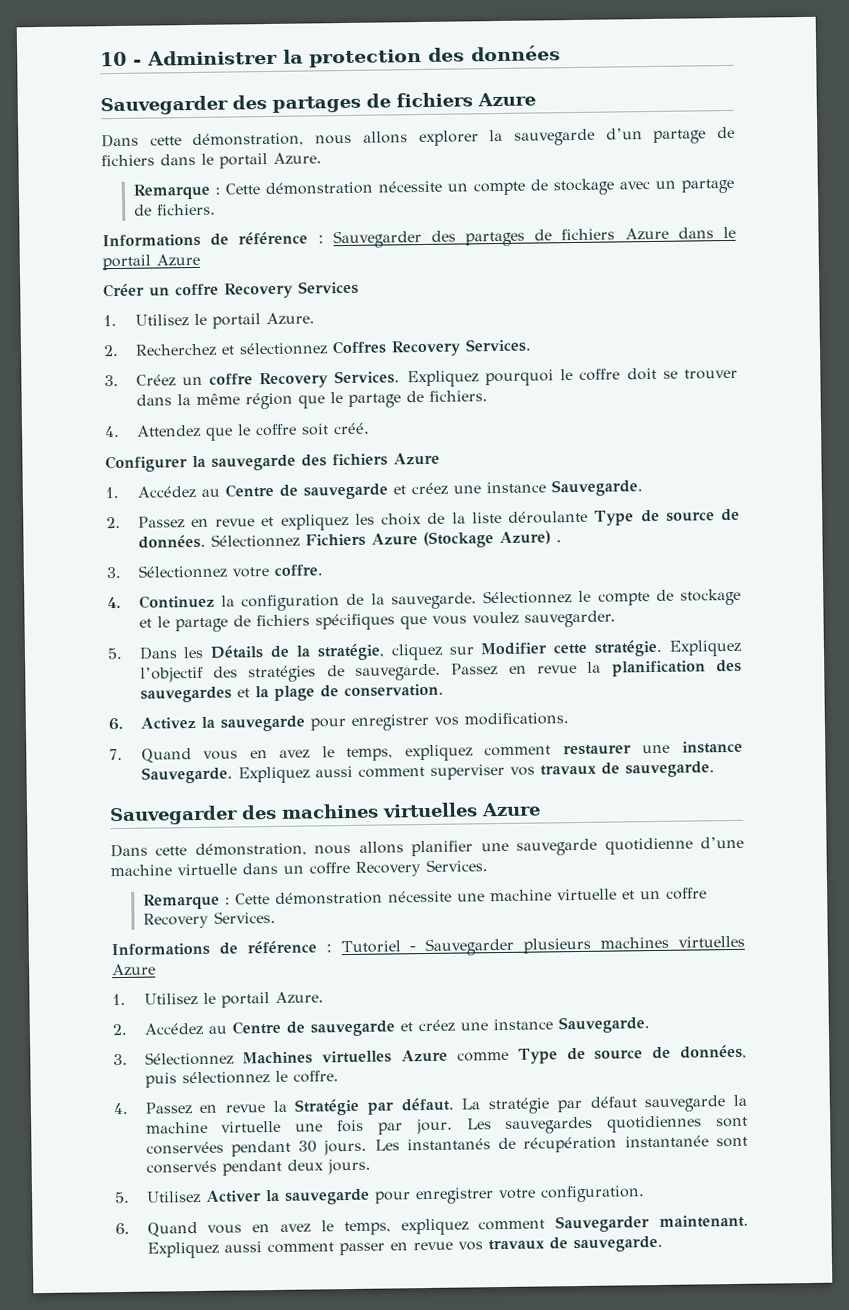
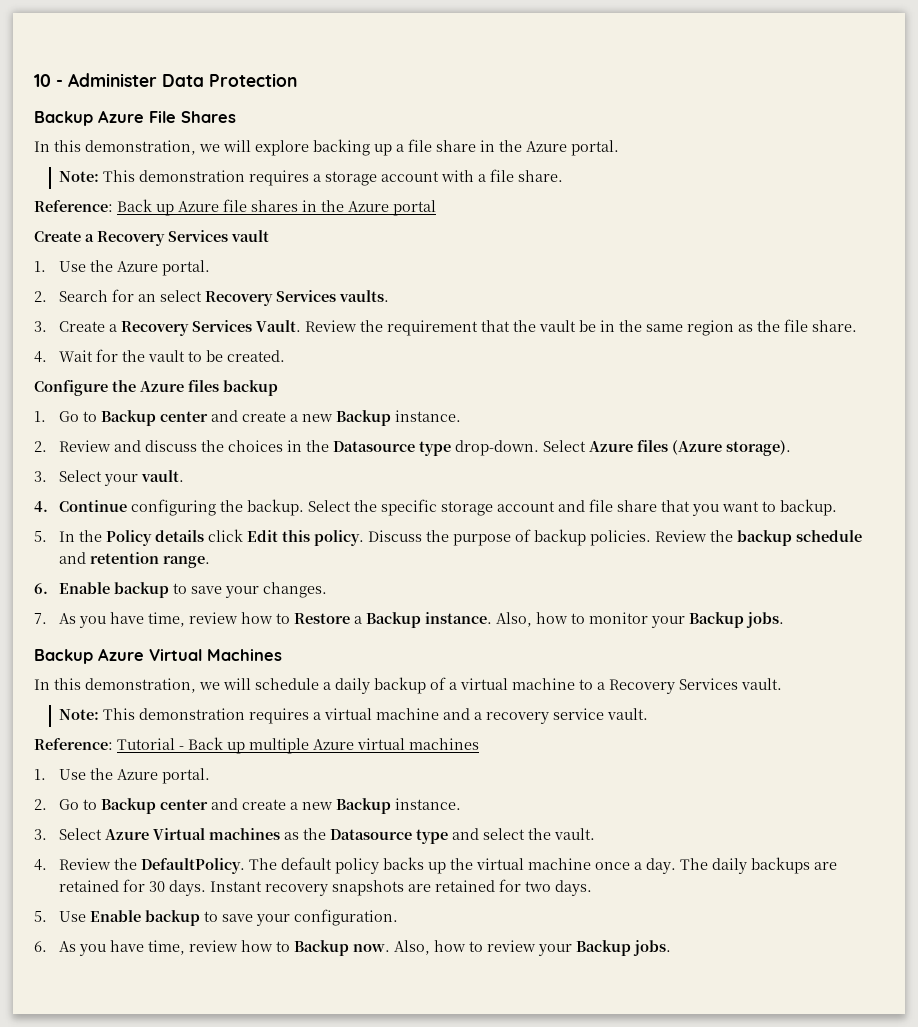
[147,45,561,68] [100,92,536,116] [101,126,735,148] [101,152,322,169] [132,178,734,200] [133,203,216,216] [102,226,736,249] [102,253,200,271] [103,280,359,299] [103,312,315,329] [103,338,532,357] [104,367,738,389] [135,390,488,410] [104,422,370,441] [105,452,440,473] [105,479,643,500] [106,508,740,531] [137,530,562,549] [106,564,323,579] [107,588,741,612] [138,610,617,633] [107,639,742,661] [139,659,743,683] [139,683,444,703] [108,712,569,732] [109,740,743,763] [140,761,715,784] [109,802,541,826] [110,836,745,858] [110,859,488,877] [142,887,707,910] [142,910,276,929] [111,935,745,957] [112,963,156,977] [112,991,324,1008] [112,1016,650,1037] [113,1044,748,1066] [144,1070,339,1088] [113,1094,748,1116] [145,1115,749,1135] [145,1135,748,1157] [145,1158,371,1176] [115,1185,645,1205] [115,1214,749,1237] [146,1235,663,1259] Administrer la protection des données // Sauvegarder des partages de fichiers Azure // Dans cette démonstration, nous allons explorer la sauvegarde d’un partage de fichiers dans le portail Azure. // Remarque : Cette démonstration nécessite un compte de stockage avec un partage de fichiers. // Informations de référence : Sauvegarder des partages de fichiers Azure dans le portail Azure // Créer un coffre Recovery Services // 1. Utilisez le portail Azure. // 2. Recherchez et sélectionnez Coffres Recovery Services. // 3. Créez un coffre Recovery Services. Expliquez pourquoi le coffre doit se trouver dans la même région que le partage de fichiers. // 4. Attendez que le coffre soit créé. // Configurer la sauvegarde des fichiers Azure // 1. Accédez au Centre de sauvegarde et créez une instance Sauvegarde. // 2. Passez en revue et expliquez les choix de la liste déroulante Type de source de données. Sélectionnez Fichiers Azure (Stockage Azure) . // 3. Sélectionnez votre coffre. // 4. Continuez la configuration de la sauvegarde. Sélectionnez le compte de stockage et le partage de fichiers spécifiques que vous voulez sauvegarder. // 5. Dans les Détails de la stratégie, cliquez sur Modifier cette stratégie. Expliquez l’objectif des stratégies de sauvegarde. Passez en revue la planification des sauvegardes et la plage de conservation. // 6. Activez la sauvegarde pour enregistrer vos modifications. // 7. Quand vous en avez le temps, expliquez comment restaurer une instance Sauvegarde. Expliquez aussi comment superviser vos travaux de sauvegarde. // Sauvegarder des machines virtuelles Azure // Dans cette démonstration, nous allons planifier une sauvegarde quotidienne d’une machine virtuelle dans un coffre Recovery Services. // Remarque : Cette démonstration nécessite une machine virtuelle et un coffre Recovery Services. // Informations de référence : Tutoriel - Sauvegarder plusieurs machines virtuelles Azure // 1. Utilisez le portail Azure. // 2. Accédez au Centre de sauvegarde et créez une instance Sauvegarde. // 3. Sélectionnez Machines virtuelles Azure comme Type de source de données, puis sélectionnez le coffre. // 4. Passez en revue la Stratégie par défaut. La stratégie par défaut sauvegarde la machine virtuelle une fois par jour. Les sauvegardes quotidiennes sont conservées pendant 30 jours. Les instantanés de récupération instantanée sont conservés pendant deux jours. // 5. Utilisez Activer la sauvegarde pour enregistrer votre configuration. // 6. Quand vous en avez le temps, expliquez comment Sauvegarder maintenant. Expliquez aussi comment passer en revue vos travaux de sauvegarde. -> [68,73,297,87] [34,110,236,126] [34,139,619,156] [58,169,563,186] [34,199,436,216] [34,230,269,246] [34,260,210,276] [34,289,389,306] [34,319,857,336] [34,349,285,363] [34,380,278,396] [34,410,461,426] [34,440,791,456] [34,470,184,486] [34,499,837,516] [34,529,862,546] [58,552,210,568] [34,582,327,598] [34,612,784,628] [34,648,282,664] [34,677,782,694] [58,708,648,724] [34,737,479,754] [34,768,210,784] [34,798,461,814] [34,828,595,844] [34,857,837,874] [58,879,592,896] [34,909,398,926] [34,940,671,956] Administer Data Protection // Backup Azure File Shares // In this demonstration, we will explore backing up a file share in the Azure portal. // Note: This demonstration requires a storage account with a file share. // Reference: Back up Azure file shares in the Azure portal // Create a Recovery Services vault // 1. Use the Azure portal. // 2. Search for an select Recovery Services vaults. // 3. Create a Recovery Services Vault. Review the requirement that the vault be in the same region as the file share. // 4. Wait for the vault to be created. // Configure the Azure files backup // 1. Go to Backup center and create a new Backup instance. // 2. Review and discuss the choices in the Datasource type drop-down. Select Azure files (Azure storage). // 3. Select your vault. // 4. Continue configuring the backup. Select the specific storage account and file share that you want to backup. // 5. In the Policy details click Edit this policy. Discuss the purpose of backup policies. Review the backup schedule and retention range. // 6. Enable backup to save your changes. // 7. As you have time, review how to Restore a Backup instance. Also, how to monitor your Backup jobs. // Backup Azure Virtual Machines // In this demonstration, we will schedule a daily backup of a virtual machine to a Recovery Services vault. // Note: This demonstration requires a virtual machine and a recovery service vault. // Reference: Tutorial - Back up multiple Azure virtual machines // 1. Use the Azure portal. // 2. Go to Backup center and create a new Backup instance. // 3. Select Azure Virtual machines as the Datasource type and select the vault. // 4. Review the DefaultPolicy. The default policy backs up the virtual machine once a day. The daily backups are retained for 30 days. Instant recovery snapshots are retained for two days. // 5. Use Enable backup to save your configuration. // 6. As you have time, review how to Backup now. Also, how to review your Backup jobs.

